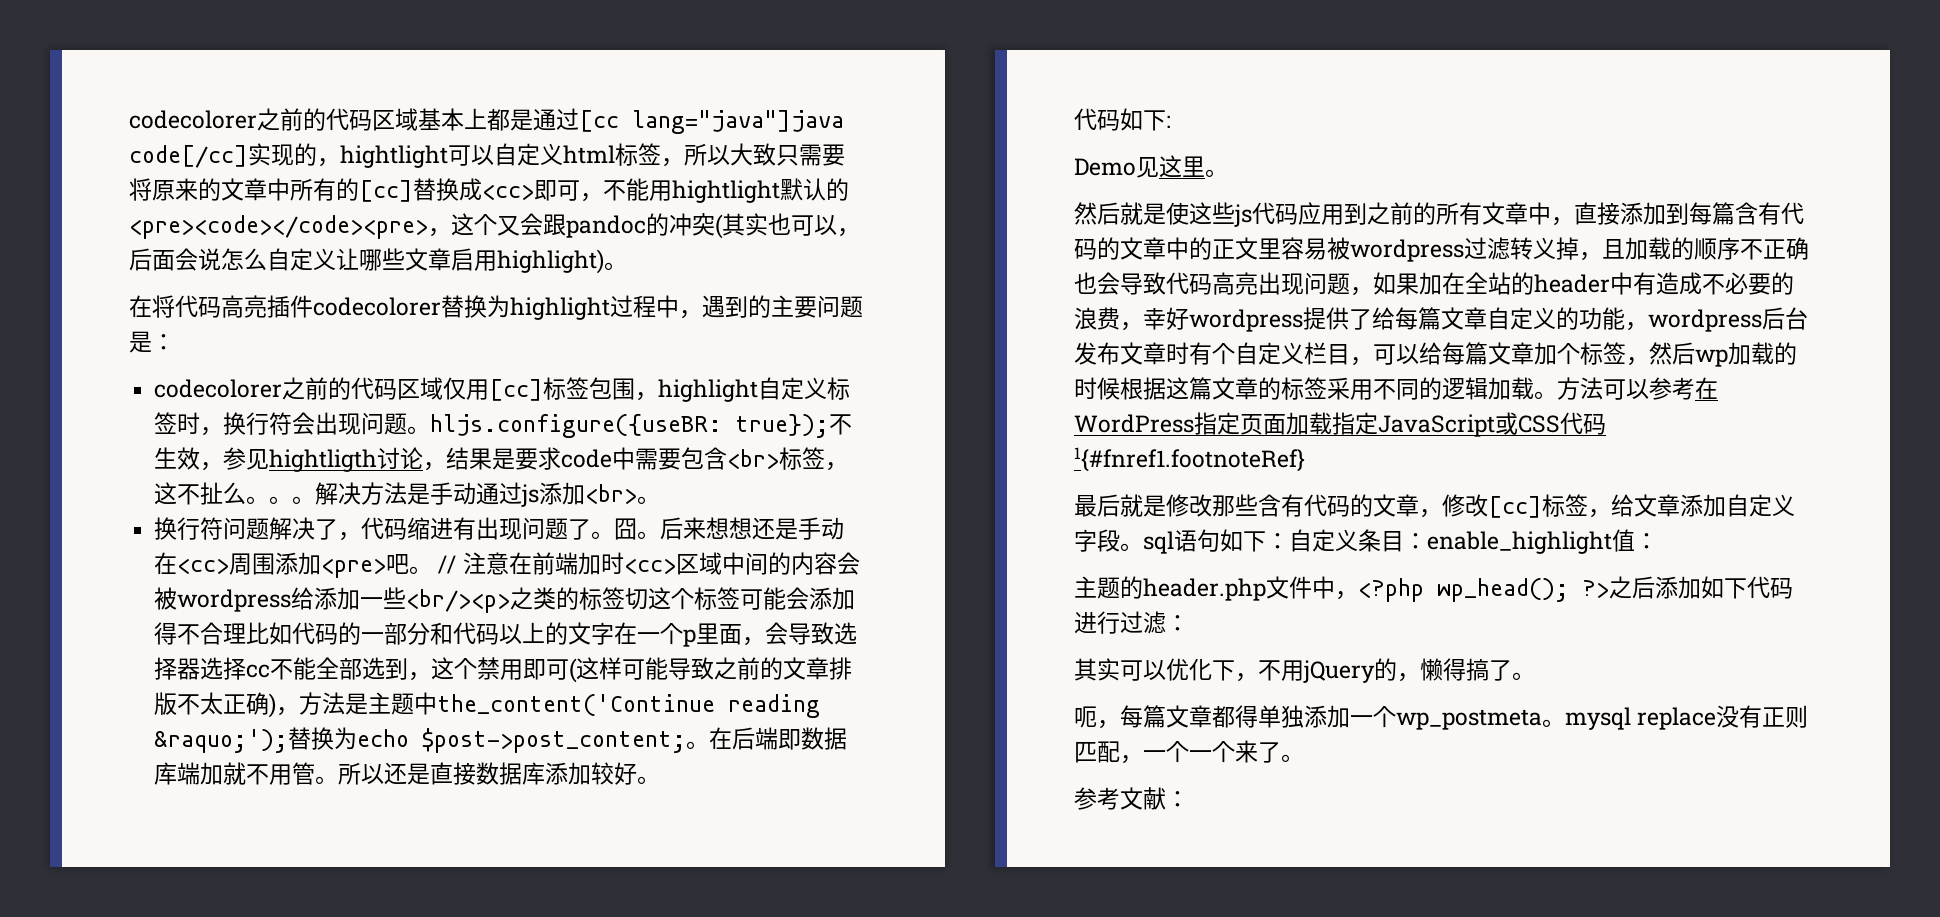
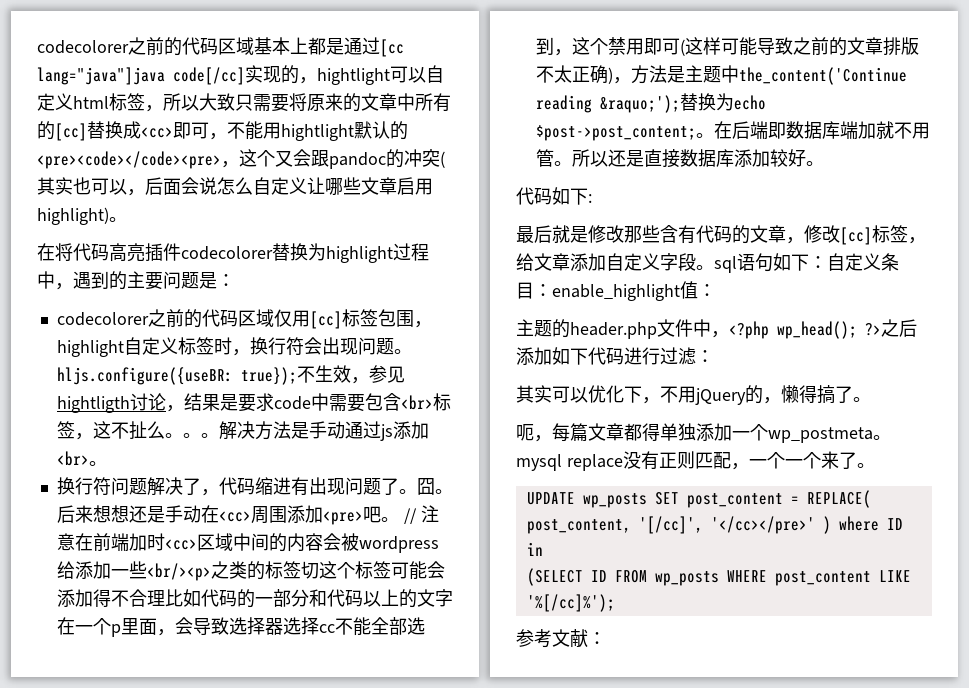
[1074,155,1228,178] [1074,202,1804,227] [1074,237,1809,262] [1074,272,1794,296] [1074,307,1808,332] [1074,342,1797,367] [1074,377,1718,400] [1074,412,1606,437] [1074,447,1305,472] // Demo见这里。 // 然后就是使这些js代码应用到之前的所有文章中，直接添加到每篇含有代码的文章中的正文里容易被wordpress过滤转义掉，且加载的顺序不正确也会导致代码高亮出现问题，如果加在全站的header中有造成不必要的浪费，幸好wordpress提供了给每篇文章自定义的功能，wordpress后台发布文章时有个自定义栏目，可以给每篇文章加个标签，然后wp加载的时候根据这篇文章的标签采用不同的逻辑加载。方法可以参考在WordPress指定页面加载指定JavaScript或CSS代码1{#fnref1.footnoteRef} -> (592, 198) none
(1304, 758) none -> [526,490,871,508] [526,516,903,534] [526,542,543,556] [526,568,911,586] [526,594,615,612] // UPDATE wp_posts SET post_content = REPLACE( post_content, '[/cc]', '</cc></pre>' ) where ID in // (SELECT ID FROM wp_posts WHERE post_content LIKE '%[/cc]%');

